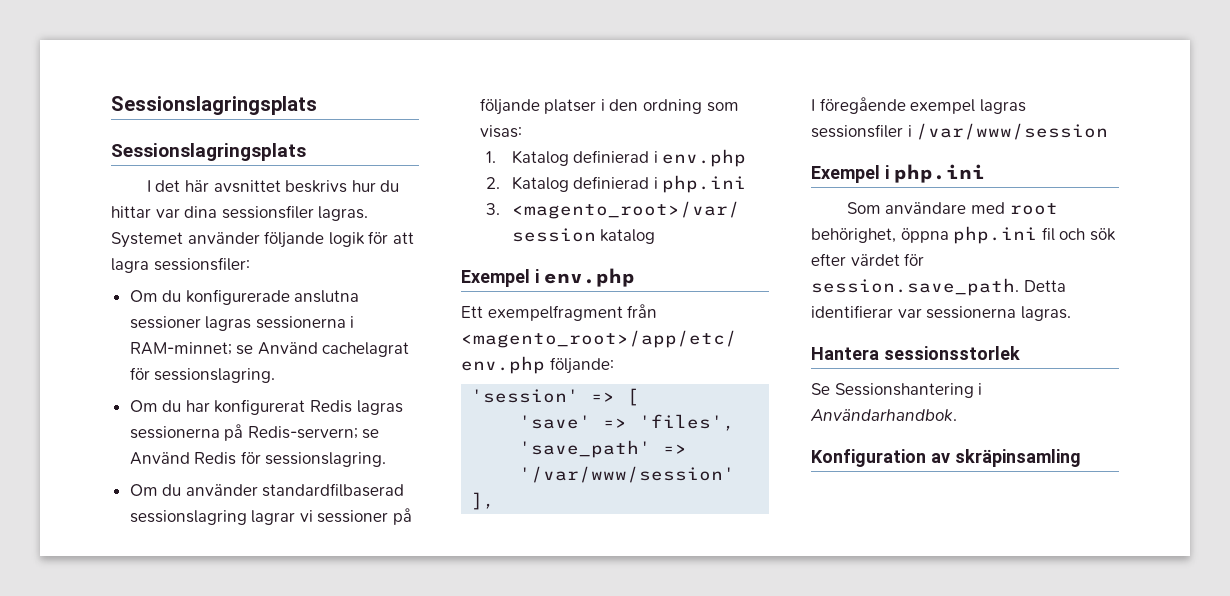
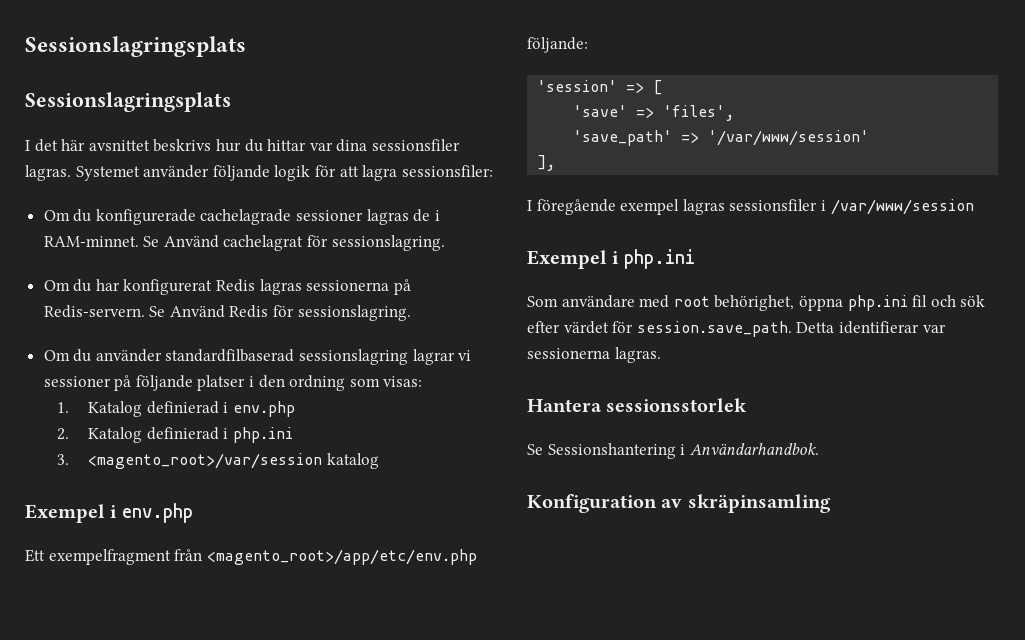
[294,290,360,303] anslutna -> [200,209,292,225] cachelagrade
[255,316,355,329] [129,342,254,355] sessionerna i RAM-minnet; se -> [413,209,440,222] [43,236,160,247] de i RAM-minnet. Se
[247,426,380,439] Redis-servern; se -> [43,305,166,318] Redis-servern. Se

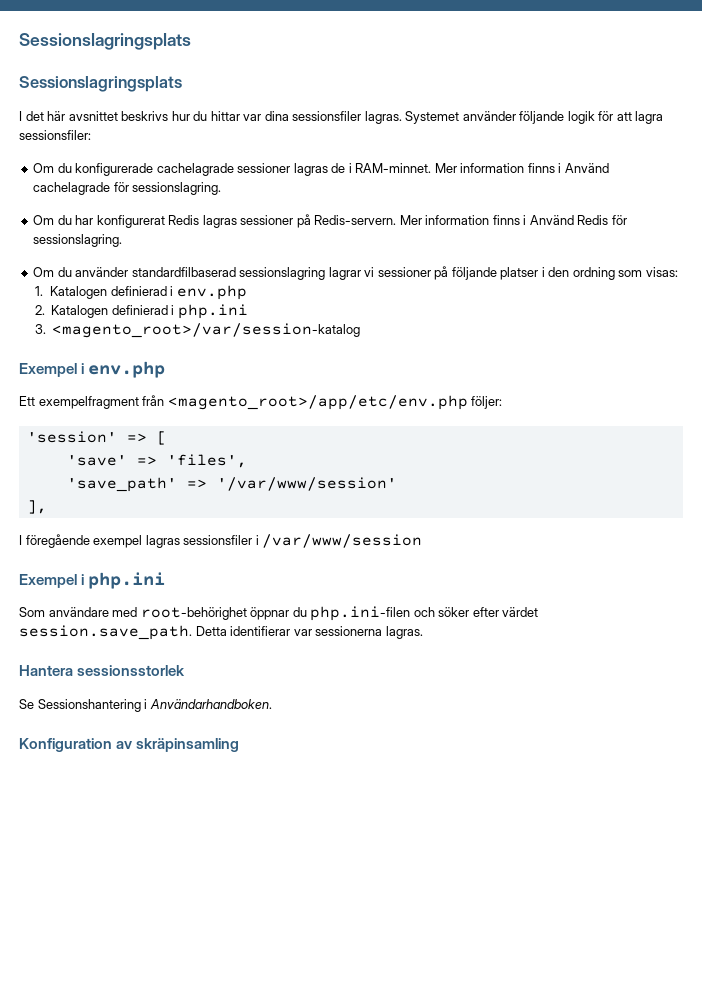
[143,235,304,251] Se Använd cachelagrat -> [434,163,609,173] [33,182,111,195] Mer information finns i Använd cachelagrade
[306,280,390,291] sessionerna -> [240,215,294,225] sessioner
[149,306,166,317] Se -> [399,215,527,225] Mer information finns i
[88,401,143,417] Katalog -> [50,286,108,299] Katalogen
[88,427,143,443] Katalog -> [51,305,109,318] Katalogen
[88,453,379,469] <magento_root>/var/session katalog -> [52,323,361,338] <magento_root>/var/session-katalog
[527,37,588,53] följande: -> [471,396,503,409] följer:
[673,295,986,311] root behörighet, öppna php.ini fil och sök -> [140,606,470,621] root-behörighet öppnar du php.ini-filen och söker
[612,321,634,333] för -> (539, 612) none
[689,443,819,455] Användarhandbok. -> [149,699,272,709] Användarhandboken.

